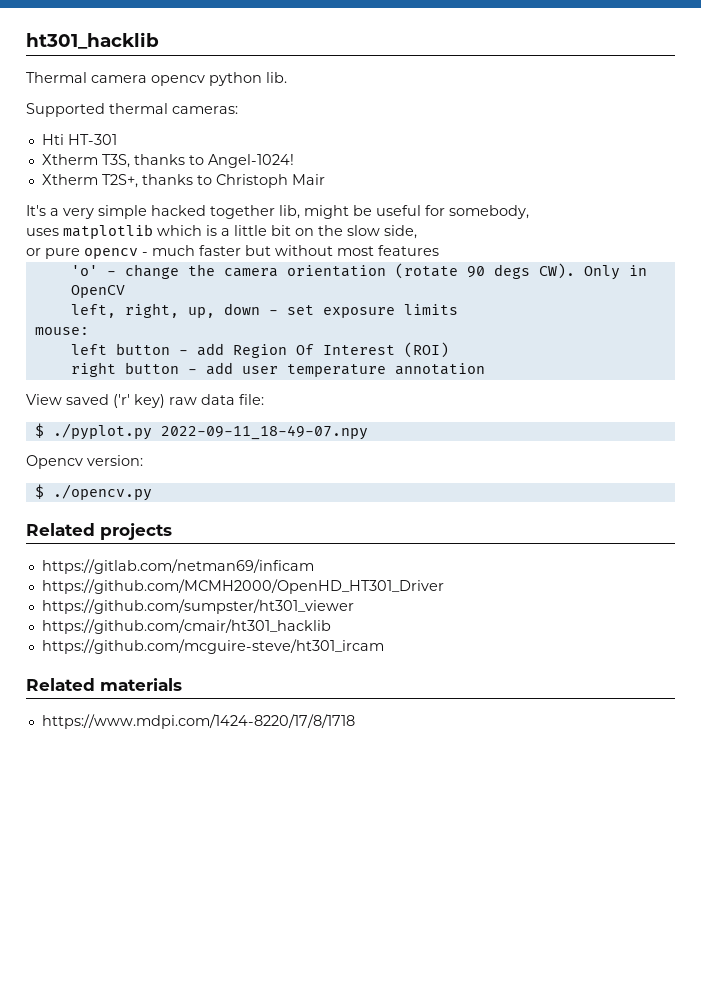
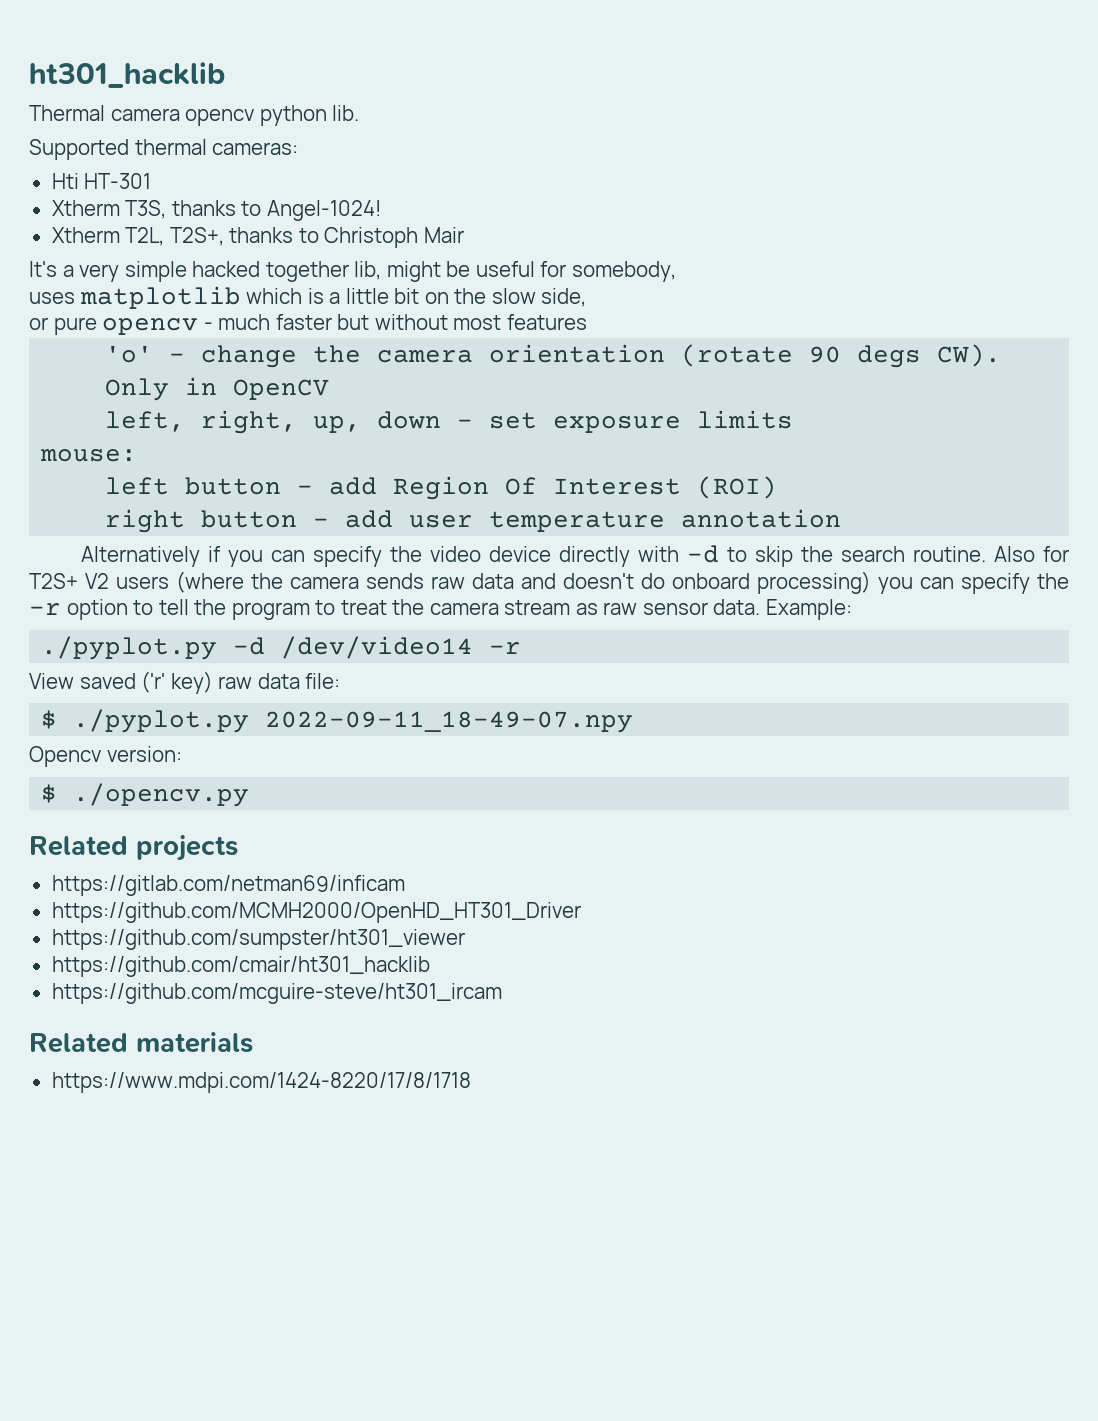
(98, 179) none -> [125,227,165,246] T2L,
(485, 369) none -> [80,545,1070,567] [29,571,1069,594] [29,599,853,620] [41,636,522,660] // Alternatively if you can specify the video device directly with -d to skip the search routine. Also for T2S+ V2 users (where the camera sends raw data and doesn't do onboard processing) you can specify the -r option to tell the program to treat the camera stream as raw sensor data. Example: // ./pyplot.py -d /dev/video14 -r

